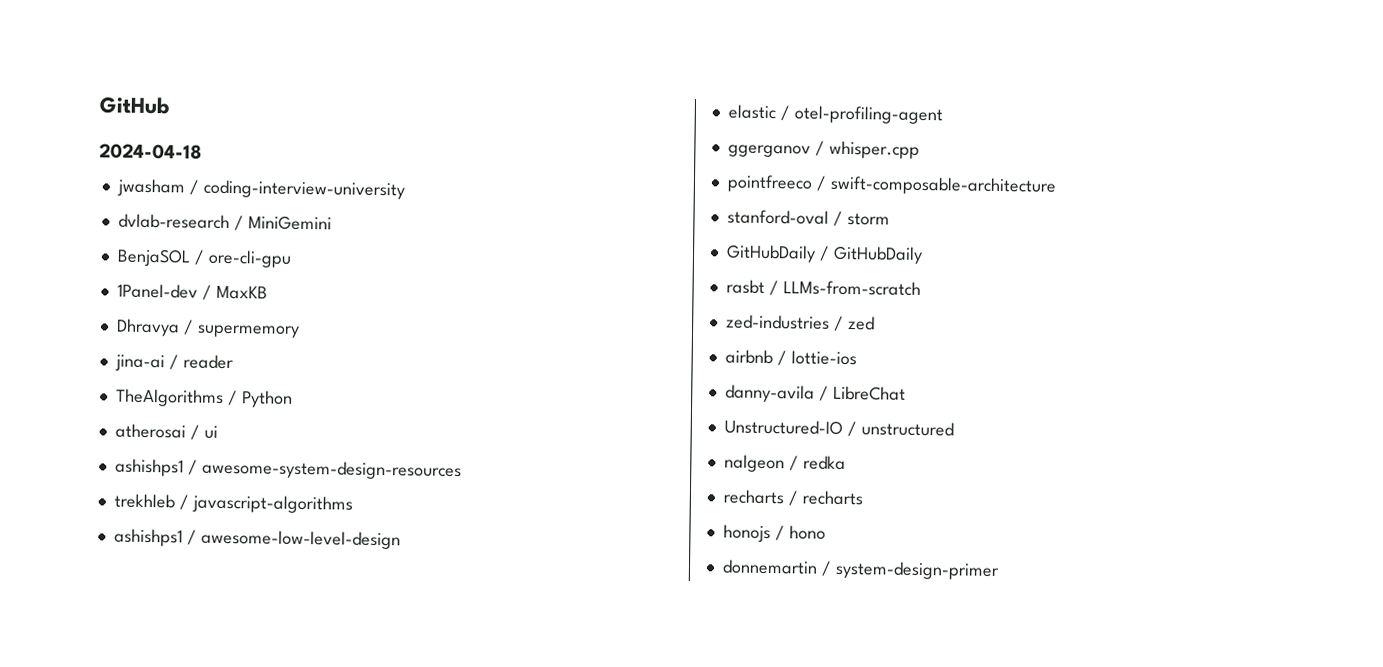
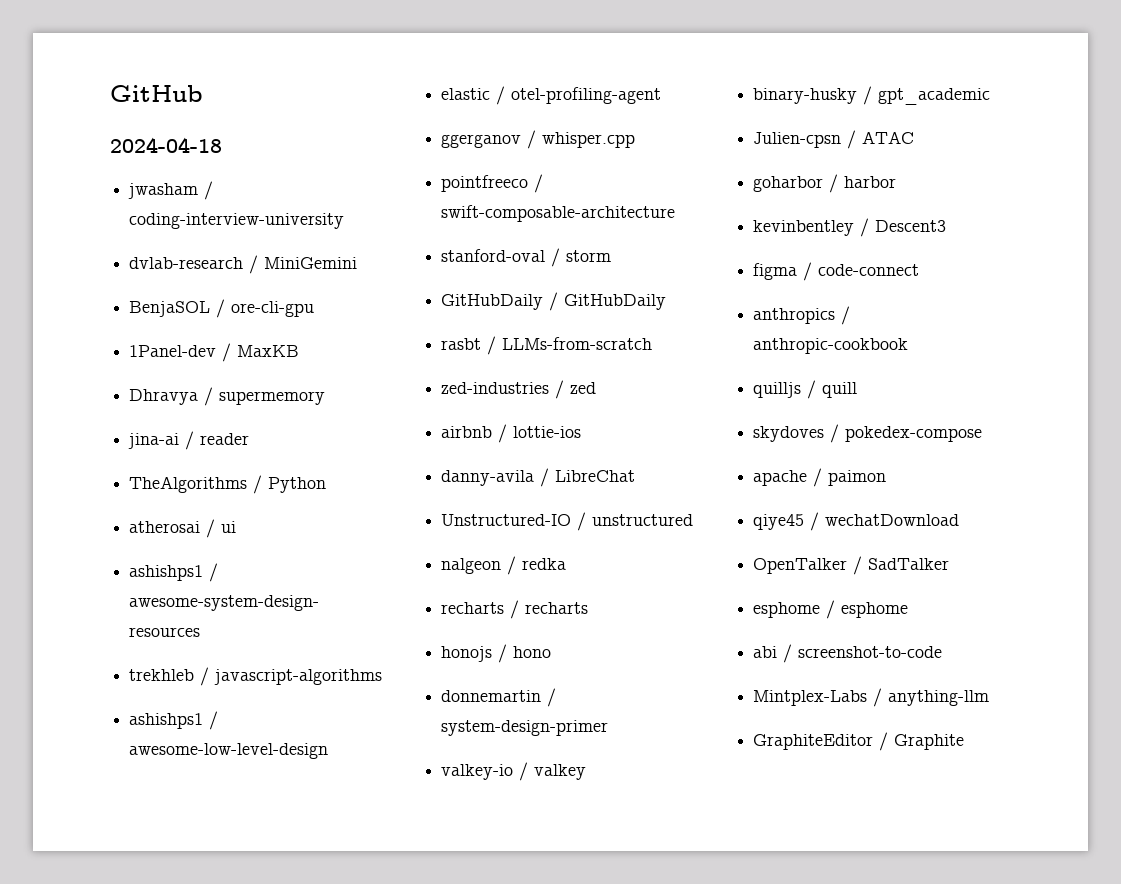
(1000, 570) none -> [441,762,587,781] [753,86,991,105] [753,130,915,149] [753,174,897,193] [753,218,947,237] [753,262,920,281] [753,306,851,325] [753,338,909,354] [753,380,858,399] [753,424,983,443] [753,468,887,487] [753,512,960,531] [753,556,950,575] [753,600,909,619] [753,644,943,663] [753,688,990,707] [753,732,965,751] // valkey-io / valkey // binary-husky / gpt_academic // Julien-cpsn / ATAC // goharbor / harbor // kevinbentley / Descent3 // figma / code-connect // anthropics / anthropic-cookbook // quilljs / quill // skydoves / pokedex-compose // apache / paimon // qiye45 / wechatDownload // OpenTalker / SadTalker // esphome / esphome // abi / screenshot-to-code // Mintplex-Labs / anything-llm // GraphiteEditor / Graphite

